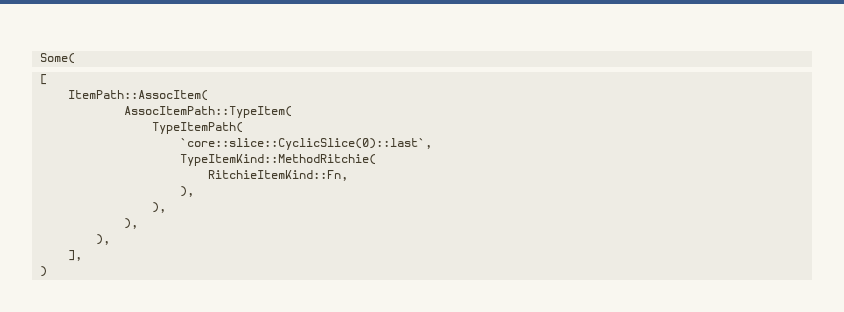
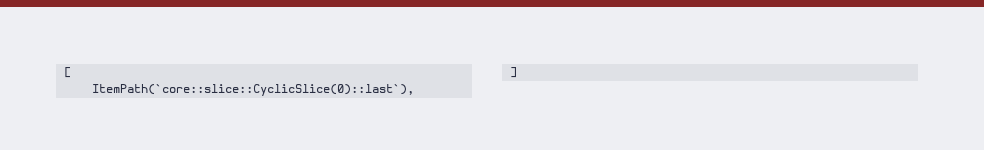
[40,53,76,64] Some( // -> (63, 72) none
[68,90,209,101] [124,106,293,118] [152,122,244,134] [180,138,433,150] [180,154,377,166] [208,170,349,181] [180,186,195,197] [152,202,167,213] [124,218,139,229] [96,234,111,245] [68,250,83,261] [40,266,48,277] ItemPath::AssocItem( // AssocItemPath::TypeItem( // TypeItemPath( // `core::slice::CyclicSlice(0)::last`, // TypeItemKind::MethodRitchie( // RitchieItemKind::Fn, // ), // ), // ), // ), // ], // ) -> [91,84,414,96] [509,67,517,78] ItemPath(`core::slice::CyclicSlice(0)::last`), // ]

